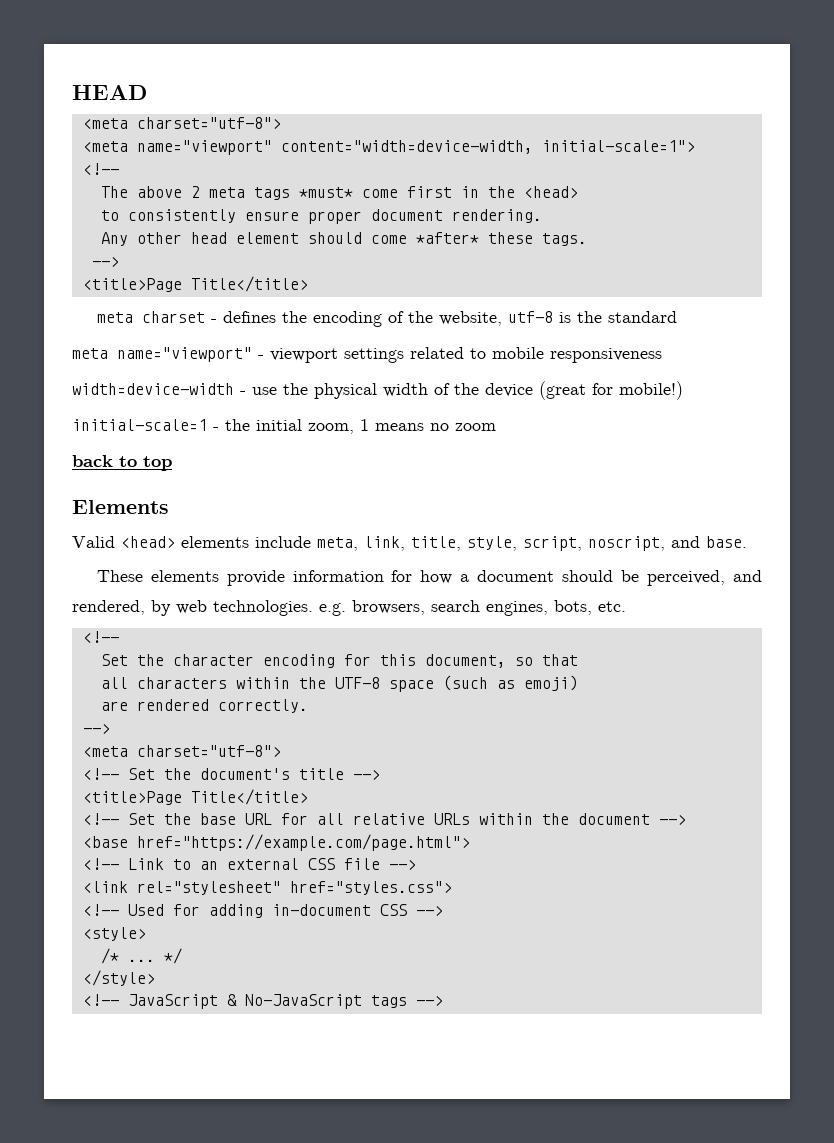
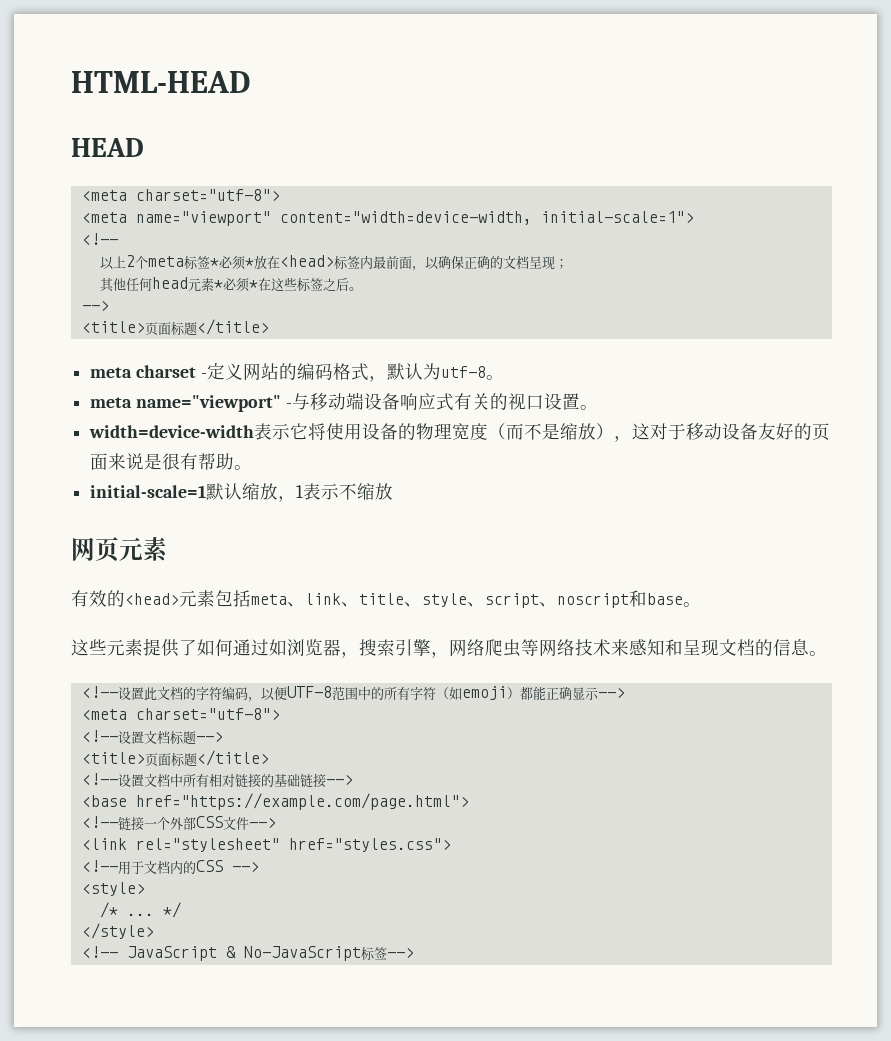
(72, 92) none -> [71,71,250,93] HTML-HEAD //
[100,186,578,200] [100,209,542,224] [100,232,587,246] [91,257,119,267] [82,276,308,292] [96,311,677,327] [72,347,662,363] [72,381,683,400] [72,419,496,434] [72,455,172,471] [72,500,169,514] [72,536,747,551] [96,570,763,586] [72,600,626,616] [82,631,119,643] [100,654,578,668] [100,675,578,692] [100,699,308,713] [82,724,110,734] [82,745,281,757] [82,768,380,780] [82,789,308,805] [82,813,686,825] [82,834,470,851] [82,858,380,870] The above 2 meta tags *must* come first in the <head> // to consistently ensure proper document rendering. // Any other head element should come *after* these tags. // --> // <title>Page Title</title> // meta charset - defines the encoding of the website, utf-8 is the standard // meta name="viewport" - viewport settings related to mobile responsiveness // width=device-width - use the physical width of the device (great for mobile!) // initial-scale=1 - the initial zoom, 1 means no zoom // back to top // Elements // Valid <head> elements include meta, link, title, style, script, noscript, and base. // These elements provide information for how a document should be perceived, and rendered, by web technologies. e.g. browsers, search engines, bots, etc. // <!-- // Set the character encoding for this document, so that // all characters within the UTF-8 space (such as emoji) // are rendered correctly. // --> // <meta charset="utf-8"> // <!-- Set the document's title --> // <title>Page Title</title> // <!-- Set the base URL for all relative URLs within the document --> // <base href="https://example.com/page.html"> // <!-- Link to an external CSS file -> [99,255,568,271] [99,277,362,292] [81,301,109,311] [81,319,269,336] [90,362,504,382] [90,392,598,412] [89,423,831,442] [90,453,253,470] [90,483,394,502] [71,537,167,562] [71,590,701,608] [71,638,827,658] [81,686,625,702] [81,708,280,720] [81,730,223,745] [81,750,269,767] [81,773,353,788] [81,793,469,810] [81,816,249,831] 以上2个meta标签*必须*放在<head>标签内最前面，以确保正确的文档呈现； // 其他任何head元素*必须*在这些标签之后。 // --> // <title>页面标题</title> // meta charset -定义网站的编码格式，默认为utf-8。 // meta name="viewport" -与移动端设备响应式有关的视口设置。 // width=device-width表示它将使用设备的物理宽度（而不是缩放），这对于移动设备友好的页面来说是很有帮助。 // initial-scale=1默认缩放，1表示不缩放 // 网页元素 // 有效的<head>元素包括meta、link、title、style、script、noscript和base。 // 这些元素提供了如何通过如浏览器，搜索引擎，网络爬虫等网络技术来感知和呈现文档的信息。 // <!--设置此文档的字符编码，以便UTF-8范围中的所有字符（如emoji）都能正确显示--> // <meta charset="utf-8"> // <!--设置文档标题--> // <title>页面标题</title> // <!--设置文档中所有相对链接的基础链接--> // <base href="https://example.com/page.html"> // <!--链接一个外部CSS文件
[127,904,371,918] Used for adding in-document -> [117,860,196,875] 用于文档内的
[370,995,407,1008] tags -> [360,946,387,961] 标签

